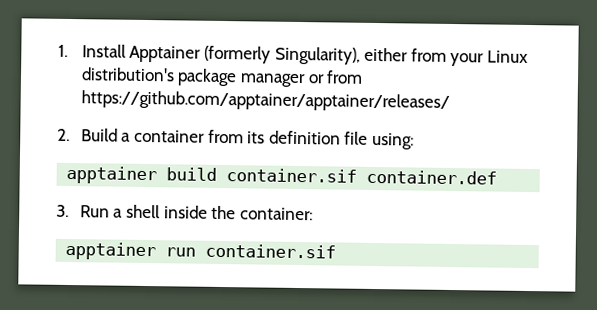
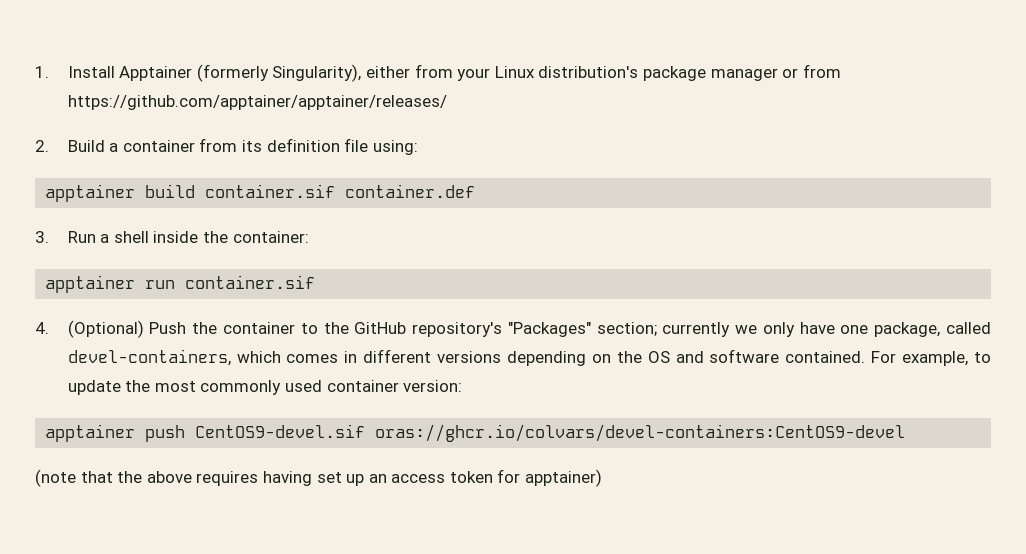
(337, 251) none -> [35,320,991,338] [67,349,991,366] [67,380,463,395] [45,424,906,442] [35,469,603,487] // 4. (Optional) Push the container to the GitHub repository's "Packages" section; currently we only have one package, called devel-containers, which comes in different versions depending on the OS and software contained. For example, to update the most commonly used container version: // apptainer push CentOS9-devel.sif oras://ghcr.io/colvars/devel-containers:CentOS9-devel // (note that the above requires having set up an access token for apptainer)

